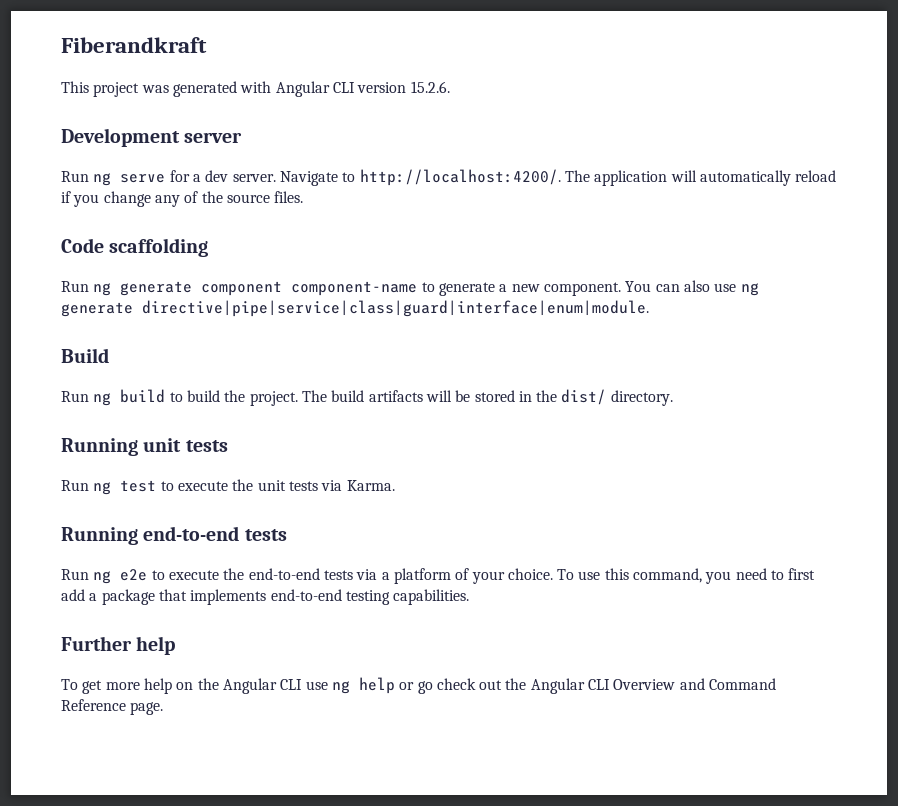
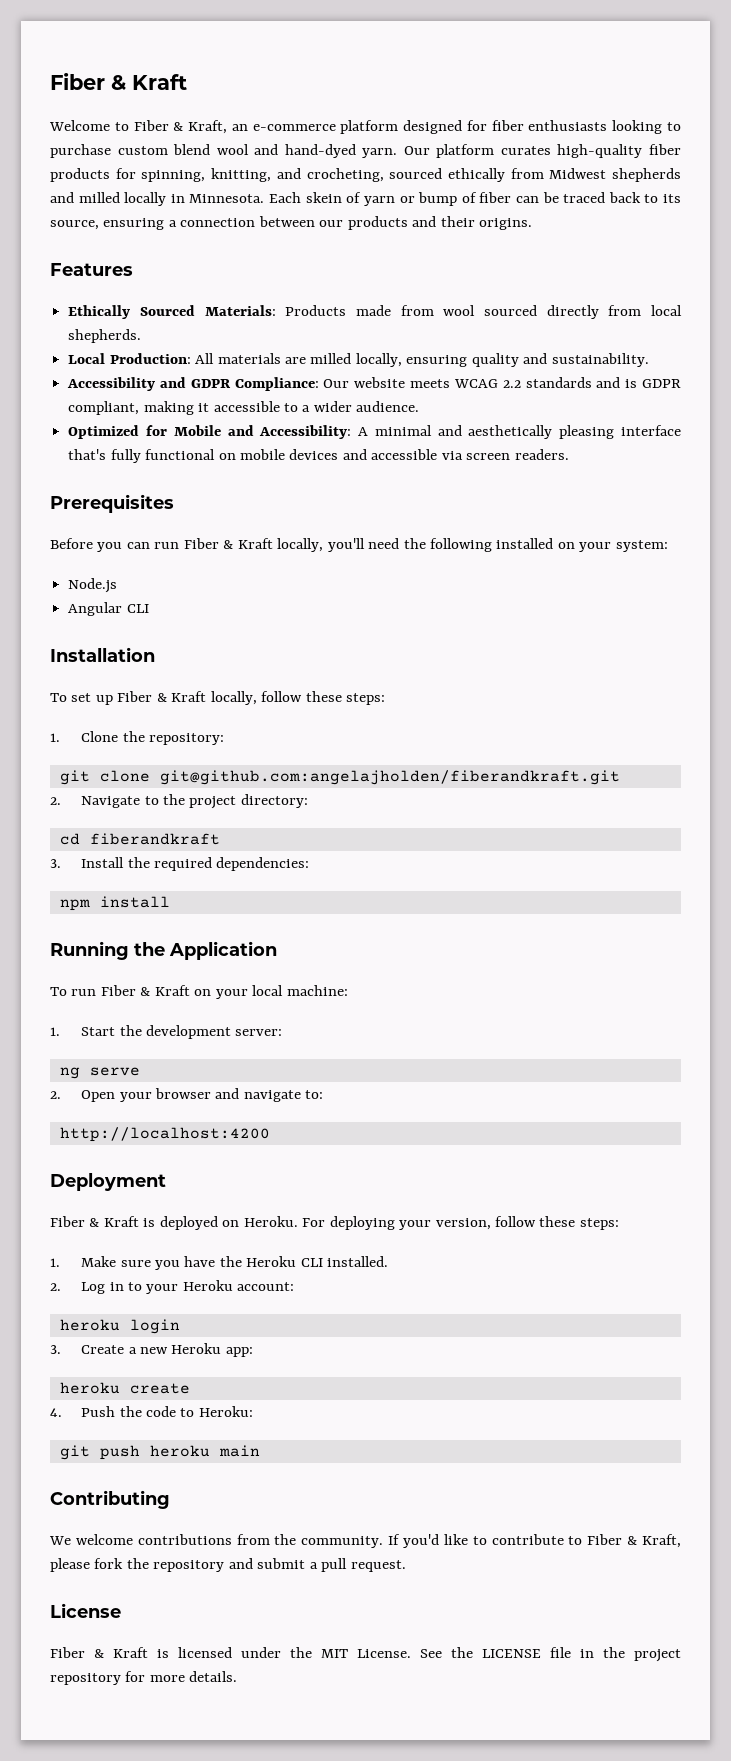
[61,37,207,53] [61,81,450,97] [61,128,243,147] [61,169,837,186] [61,191,304,207] [61,238,209,257] [61,280,759,296] [61,300,649,317] [61,348,109,363] [61,389,673,406] [61,438,228,456] [61,479,395,495] [61,526,287,545] [61,568,816,584] [61,589,470,605] [61,636,176,655] [61,677,777,694] [61,699,164,715] Fiberandkraft // This project was generated with Angular CLI version 15.2.6. // Development server // Run ng serve for a dev server. Navigate to http://localhost:4200/. The application will automatically reload if you change any of the source files. // Code scaffolding // Run ng generate component component-name to generate a new component. You can also use ng generate directive|pipe|service|class|guard|interface|enum|module. // Build // Run ng build to build the project. The build artifacts will be stored in the dist/ directory. // Running unit tests // Run ng test to execute the unit tests via Karma. // Running end-to-end tests // Run ng e2e to execute the end-to-end tests via a platform of your choice. To use this command, you need to first add a package that implements end-to-end testing capabilities. // Further help // To get more help on the Angular CLI use ng help or go check out the Angular CLI Overview and Command Reference page. -> [50,73,187,90] [49,120,681,134] [50,144,681,158] [50,168,681,182] [50,192,681,206] [50,216,533,230] [50,263,133,276] [68,305,683,319] [68,329,142,343] [68,353,649,367] [67,377,681,391] [68,401,420,415] [68,425,682,439] [68,449,569,463] [50,494,174,513] [50,538,668,552] [68,578,118,593] [68,602,149,616] [50,647,155,662] [50,691,386,705] [50,731,224,745] [59,770,620,785] [50,794,308,809] [59,833,220,845] [50,857,310,871] [59,896,170,911] [50,941,277,960] [50,985,348,999] [50,1025,283,1039] [59,1067,140,1079] [50,1088,324,1102] [59,1127,270,1142] [50,1173,166,1191] [50,1216,619,1230] [50,1256,389,1270] [50,1280,295,1294] [59,1319,180,1334] [50,1343,253,1357] [59,1382,190,1394] [50,1406,253,1417] [59,1445,260,1460] [50,1490,170,1509] [49,1534,681,1548] [50,1558,406,1572] [50,1603,121,1618] [50,1647,681,1662] [50,1671,238,1685] Fiber & Kraft // Welcome to Fiber & Kraft, an e-commerce platform designed for fiber enthusiasts looking to purchase custom blend wool and hand-dyed yarn. Our platform curates high-quality fiber products for spinning, knitting, and crocheting, sourced ethically from Midwest shepherds and milled locally in Minnesota. Each skein of yarn or bump of fiber can be traced back to its source, ensuring a connection between our products and their origins. // Features // Ethically Sourced Materials: Products made from wool sourced directly from local shepherds. // Local Production: All materials are milled locally, ensuring quality and sustainability. // Accessibility and GDPR Compliance: Our website meets WCAG 2.2 standards and is GDPR compliant, making it accessible to a wider audience. // Optimized for Mobile and Accessibility: A minimal and aesthetically pleasing interface that's fully functional on mobile devices and accessible via screen readers. // Prerequisites // Before you can run Fiber & Kraft locally, you'll need the following installed on your system: // Node.js // Angular CLI // Installation // To set up Fiber & Kraft locally, follow these steps: // 1. Clone the repository: // git clone git@github.com:angelajholden/fiberandkraft.git // 2. Navigate to the project directory: // cd fiberandkraft // 3. Install the required dependencies: // npm install // Running the Application // To run Fiber & Kraft on your local machine: // 1. Start the development server: // ng serve // 2. Open your browser and navigate to: // http://localhost:4200 // Deployment // Fiber & Kraft is deployed on Heroku. For deploying your version, follow these steps: // 1. Make sure you have the Heroku CLI installed. // 2. Log in to your Heroku account: // heroku login // 3. Create a new Heroku app: // heroku create // 4. Push the code to Heroku: // git push heroku main // Contributing // We welcome contributions from the community. If you'd like to contribute to Fiber & Kraft, please fork the repository and submit a pull request. // License // Fiber & Kraft is licensed under the MIT License. See the LICENSE file in the project repository for more details.

